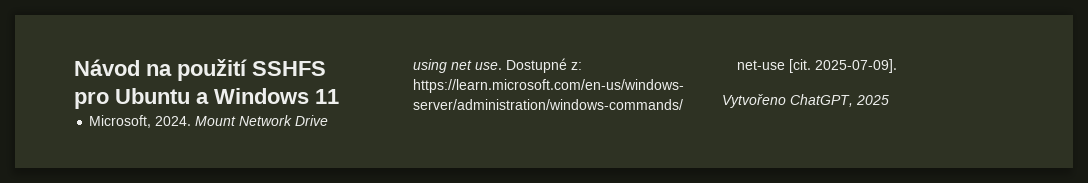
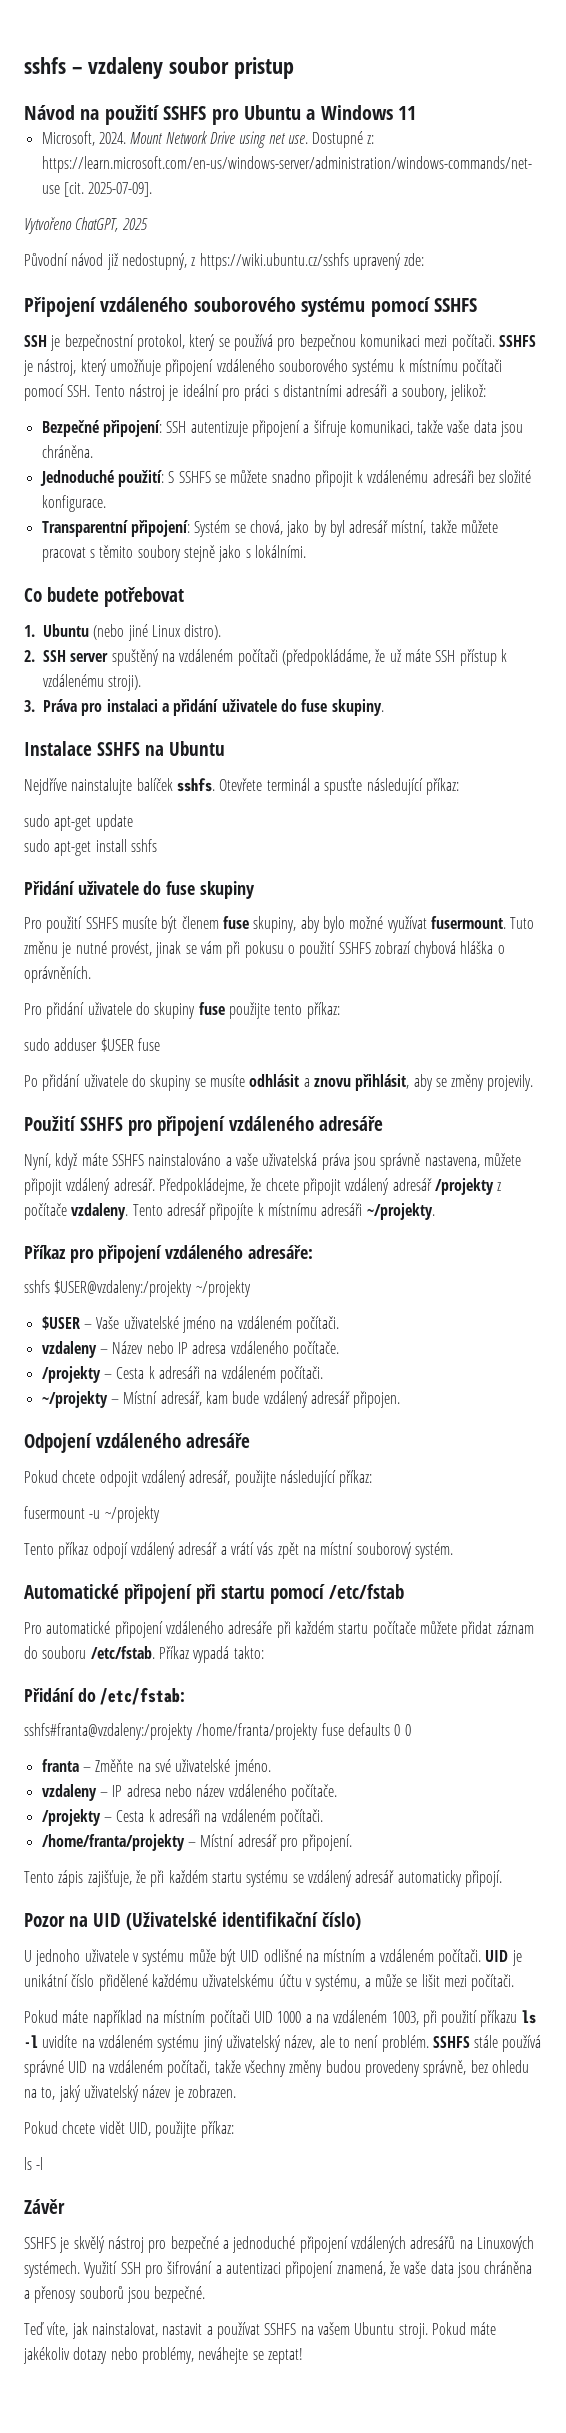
(74, 67) none -> [24,57,294,79] sshfs – vzdaleny soubor pristup //
(889, 100) none -> [24,253,425,270] [24,297,477,317] [24,334,536,351] [23,359,503,376] [24,384,487,401] [41,420,524,437] [41,445,93,458] [39,470,532,487] [41,495,106,512] [41,520,499,537] [41,545,306,562] [24,587,184,607] [24,624,222,641] [24,649,507,666] [43,674,142,691] [24,699,384,716] [24,741,225,756] [24,778,459,795] [24,814,133,831] [24,839,157,856] [24,881,255,899] [24,916,535,933] [24,941,505,958] [24,966,91,983] [24,1002,340,1019] [24,1038,160,1052] [24,1074,534,1091] [24,1116,383,1136] [24,1153,521,1170] [24,1178,502,1195] [24,1203,435,1220] [24,1245,313,1263] [24,1280,251,1297] [41,1316,339,1333] [41,1341,339,1358] [41,1366,323,1383] [41,1391,401,1408] [24,1433,250,1453] [24,1470,373,1487] [24,1506,160,1523] [24,1542,453,1559] [24,1584,404,1604] [24,1621,534,1638] [24,1646,264,1663] [24,1687,186,1705] [24,1723,411,1740] [41,1759,271,1776] [41,1784,337,1801] [41,1809,323,1826] [41,1834,353,1851] [24,1870,502,1887] [24,1912,361,1930] [24,1949,522,1966] [24,1974,515,1991] [24,2010,536,2027] [24,2035,542,2052] [24,2060,529,2077] [24,2085,236,2102] [24,2121,234,2138] [24,2157,44,2170] [24,2199,65,2214] [24,2236,534,2253] [24,2261,533,2278] [24,2286,206,2303] [24,2322,497,2339] [23,2347,303,2364] // Původní návod již nedostupný, z https://wiki.ubuntu.cz/sshfs upravený zde: // Připojení vzdáleného souborového systému pomocí SSHFS // SSH je bezpečnostní protokol, který se používá pro bezpečnou komunikaci mezi počítači. SSHFS je nástroj, který umožňuje připojení vzdáleného souborového systému k místnímu počítači pomocí SSH. Tento nástroj je ideální pro práci s distantními adresáři a soubory, jelikož: // Bezpečné připojení: SSH autentizuje připojení a šifruje komunikaci, takže vaše data jsou chráněna. // Jednoduché použití: S SSHFS se můžete snadno připojit k vzdálenému adresáři bez složité konfigurace. // Transparentní připojení: Systém se chová, jako by byl adresář místní, takže můžete pracovat s těmito soubory stejně jako s lokálními. // Co budete potřebovat // 1. Ubuntu (nebo jiné Linux distro). // 2. SSH server spuštěný na vzdáleném počítači (předpokládáme, že už máte SSH přístup k vzdálenému stroji). // 3. Práva pro instalaci a přidání uživatele do fuse skupiny. // Instalace SSHFS na Ubuntu // Nejdříve nainstalujte balíček sshfs. Otevřete terminál a spusťte následující příkaz: // sudo apt-get update // sudo apt-get install sshfs // Přidání uživatele do fuse skupiny // Pro použití SSHFS musíte být členem fuse skupiny, aby bylo možné využívat fusermount. Tuto změnu je nutné provést, jinak se vám při pokusu o použití SSHFS zobrazí chybová hláška o oprávněních. // Pro přidání uživatele do skupiny fuse použijte tento příkaz: // sudo adduser $USER fuse // Po přidání uživatele do skupiny se musíte odhlásit a znovu přihlásit, aby se změny projevily. // Použití SSHFS pro připojení vzdáleného adresáře // Nyní, když máte SSHFS nainstalováno a vaše uživatelská práva jsou správně nastavena, můžete připojit vzdálený adresář. Předpokládejme, že chcete připojit vzdálený adresář /projekty z počítače vzdaleny. Tento adresář připojíte k místnímu adresáři ~/projekty. // Příkaz pro připojení vzdáleného adresáře: // sshfs $USER@vzdaleny:/projekty ~/projekty // $USER – Vaše uživatelské jméno na vzdáleném počítači. // vzdaleny – Název nebo IP adresa vzdáleného počítače. // /projekty – Cesta k adresáři na vzdáleném počítači. // ~/projekty – Místní adresář, kam bude vzdálený adresář připojen. // Odpojení vzdáleného adresáře // Pokud chcete odpojit vzdálený adresář, použijte následující příkaz: // fusermount -u ~/projekty // Tento příkaz odpojí vzdálený adresář a vrátí vás zpět na místní souborový systém. // Automatické připojení při startu pomocí /etc/fstab // Pro automatické připojení vzdáleného adresáře při každém startu počítače můžete přidat záznam do souboru /etc/fstab. Příkaz vypadá takto: // Přidání do /etc/fstab: // sshfs#franta@vzdaleny:/projekty /home/franta/projekty fuse defaults 0 0 // franta – Změňte na své uživatelské jméno. // vzdaleny – IP adresa nebo název vzdáleného počítače. // /projekty – Cesta k adresáři na vzdáleném počítači. // /home/franta/projekty – Místní adresář pro připojení. // Tento zápis zajišťuje, že při každém startu systému se vzdálený adresář automaticky připojí. // Pozor na UID (Uživatelské identifikační číslo) // U jednoho uživatele v systému může být UID odlišné na místním a vzdáleném počítači. UID je unikátní číslo přidělené každému uživatelskému účtu v systému, a může se lišit mezi počítači. // Pokud máte například na místním počítači UID 1000 a na vzdáleném 1003, při použití příkazu ls -l uvidíte na vzdáleném systému jiný uživatelský název, ale to není problém. SSHFS stále používá správné UID na vzdáleném počítači, takže všechny změny budou provedeny správně, bez ohledu na to, jaký uživatelský název je zobrazen. // Pokud chcete vidět UID, použijte příkaz: // ls -l // Závěr // SSHFS je skvělý nástroj pro bezpečné a jednoduché připojení vzdálených adresářů na Linuxových systémech. Využití SSH pro šifrování a autentizaci připojení znamená, že vaše data jsou chráněna a přenosy souborů jsou bezpečné. // Teď víte, jak nainstalovat, nastavit a používat SSHFS na vašem Ubuntu stroji. Pokud máte jakékoliv dotazy nebo problémy, neváhejte se zeptat!

